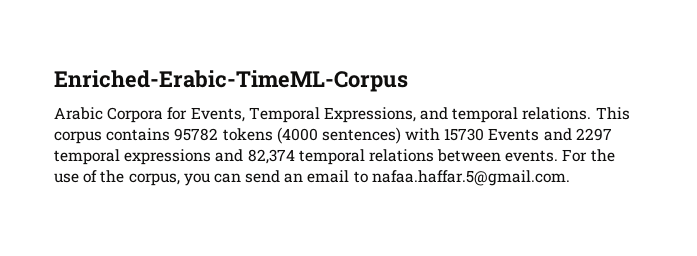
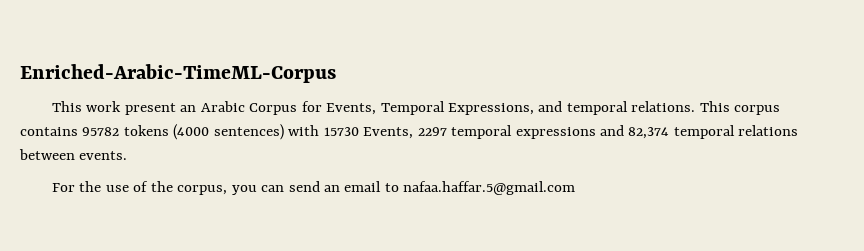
[54,70,408,92] [54,107,164,123] Enriched-Erabic-TimeML-Corpus // Arabic Corpora -> [20,64,336,83] [51,101,298,115] Enriched-Arabic-TimeML-Corpus // This work present an Arabic Corpus
[488,128,572,141] Events and -> [363,127,414,139] Events,
(559, 156) none -> (128, 155) //
[371,170,570,186] nafaa.haffar.5@gmail.com. -> [403,181,576,195] nafaa.haffar.5@gmail.com

